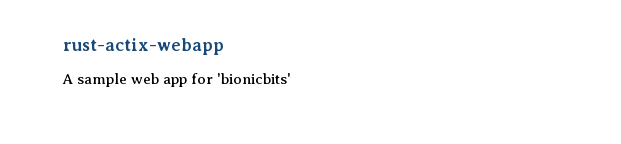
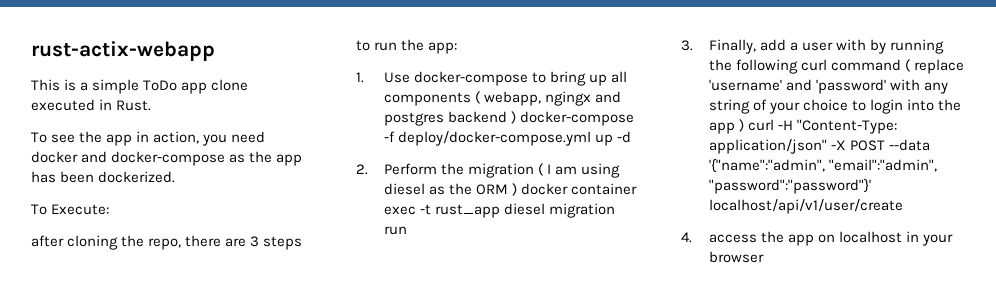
[62,73,292,87] A sample web app for 'bionicbits' -> [31,79,249,94] [31,99,152,111] [31,131,266,146] [31,151,303,166] [31,171,176,183] [31,204,110,215] [31,235,303,250] [356,39,458,54] [356,71,627,86] [383,91,621,106] [383,111,634,126] [383,131,631,146] [356,163,620,178] [383,183,637,196] [383,203,615,218] [383,226,407,235] [681,39,944,54] [708,59,964,74] [708,79,948,94] [708,99,961,114] [708,119,897,134] [708,139,930,154] [708,158,937,173] [708,178,871,194] [708,199,903,214] [681,231,953,246] [708,251,764,263] This is a simple ToDo app clone executed in Rust. // To see the app in action, you need docker and docker-compose as the app has been dockerized. // To Execute: // after cloning the repo, there are 3 steps to run the app: // 1. Use docker-compose to bring up all components ( webapp, ngingx and postgres backend ) docker-compose -f deploy/docker-compose.yml up -d // 2. Perform the migration ( I am using diesel as the ORM ) docker container exec -t rust_app diesel migration run // 3. Finally, add a user with by running the following curl command ( replace 'username' and 'password' with any string of your choice to login into the app ) curl -H "Content-Type: application/json" -X POST --data '{"name":"admin", "email":"admin", "password":"password"}' localhost/api/v1/user/create // 4. access the app on localhost in your browser

